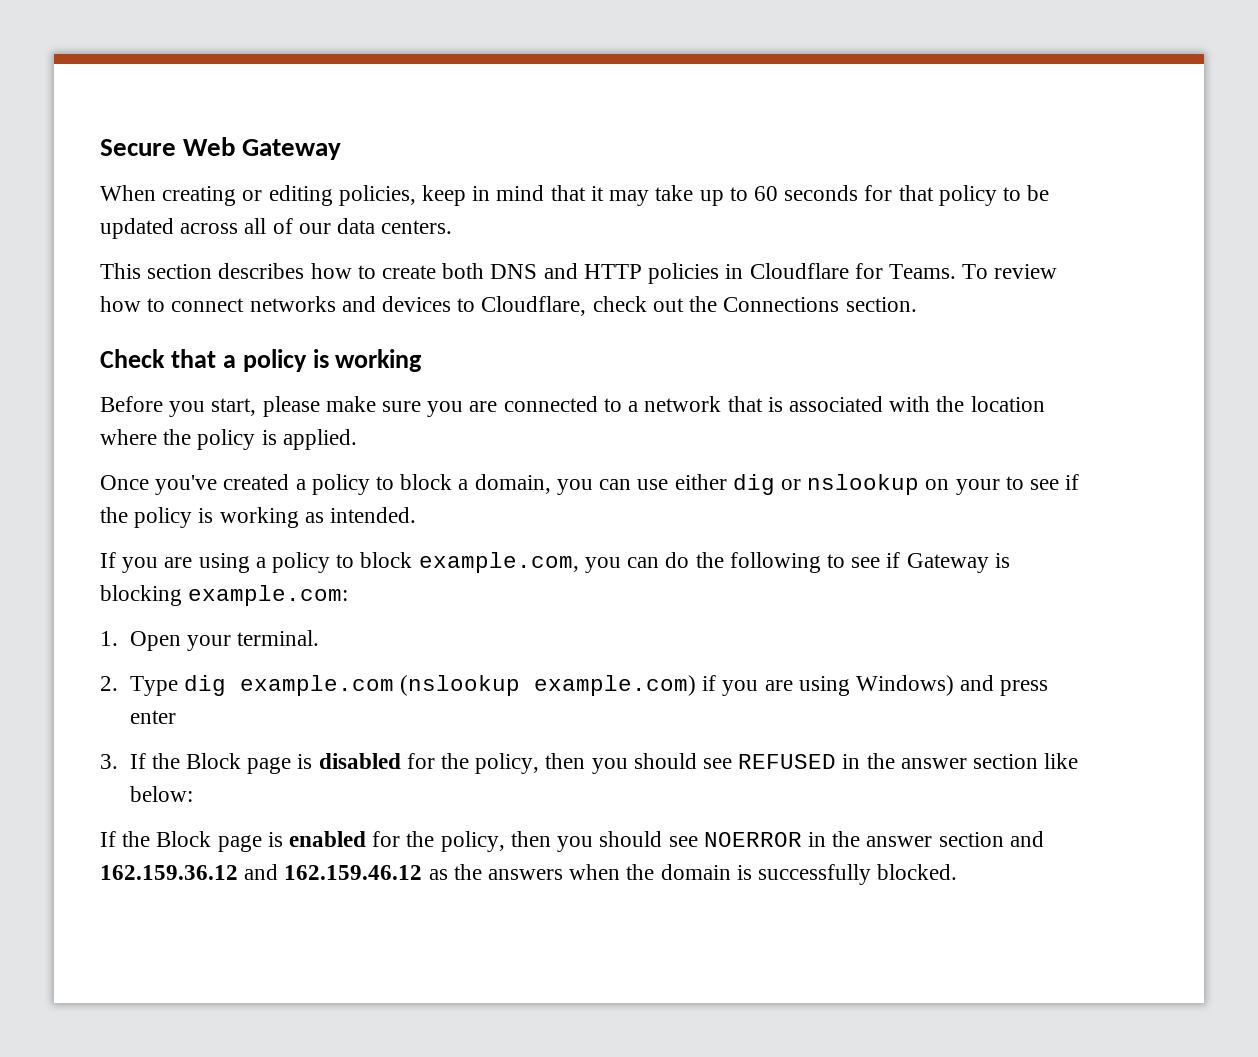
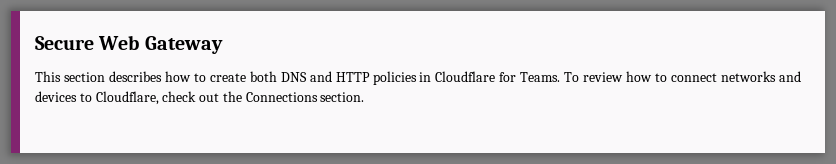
[100,185,1050,206] [100,218,453,239] // When creating or editing policies, keep in mind that it may take up to 60 seconds for that policy to be updated across all of our data centers. -> (223, 45) none
[100,349,423,372] [100,396,1045,417] [100,429,357,450] [100,474,1080,495] [100,507,417,528] [100,552,1010,573] [100,585,349,606] [100,630,319,651] [100,675,1049,696] [129,710,176,724] [100,753,1079,774] [129,786,193,802] [100,831,1044,852] [100,864,958,885] // Check that a policy is working // Before you start, please make sure you are connected to a network that is associated with the location where the policy is applied. // Once you've created a policy to block a domain, you can use either dig or nslookup on your to see if the policy is working as intended. // If you are using a policy to block example.com, you can do the following to see if Gateway is blocking example.com: // 1. Open your terminal. // 2. Type dig example.com (nslookup example.com) if you are using Windows) and press enter // 3. If the Block page is disabled for the policy, then you should see REFUSED in the answer section like below: // If the Block page is enabled for the policy, then you should see NOERROR in the answer section and 162.159.36.12 and 162.159.46.12 as the answers when the domain is successfully blocked. -> (365, 97) none

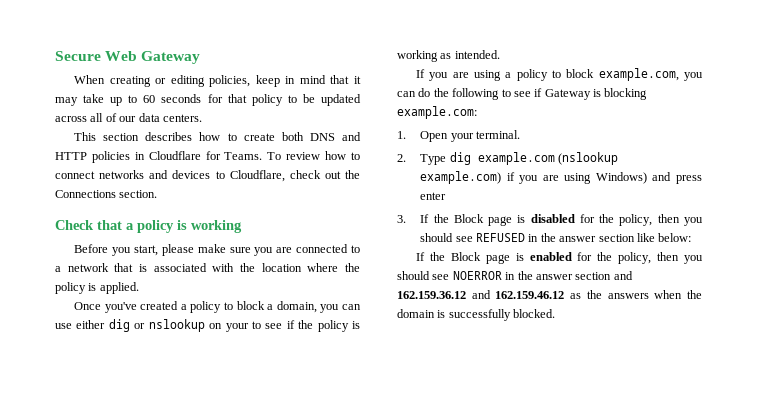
(223, 45) none -> [74,75,361,87] [55,94,361,106] [55,113,202,122] // When creating or editing policies, keep in mind that it may take up to 60 seconds for that policy to be updated across all of our data centers.
(365, 97) none -> [55,220,242,233] [74,244,360,256] [55,263,360,272] [55,282,139,294] [74,301,361,313] [55,319,360,332] [397,50,500,62] [416,68,703,81] [397,88,648,100] [397,106,477,119] [397,130,521,142] [397,152,619,165] [420,171,702,184] [420,192,447,200] [397,214,703,226] [420,233,692,242] [416,252,703,264] [397,271,633,280] [397,290,702,299] [397,309,556,321] // Check that a policy is working // Before you start, please make sure you are connected to a network that is associated with the location where the policy is applied. // Once you've created a policy to block a domain, you can use either dig or nslookup on your to see if the policy is working as intended. // If you are using a policy to block example.com, you can do the following to see if Gateway is blocking example.com: // 1. Open your terminal. // 2. Type dig example.com (nslookup example.com) if you are using Windows) and press enter // 3. If the Block page is disabled for the policy, then you should see REFUSED in the answer section like below: // If the Block page is enabled for the policy, then you should see NOERROR in the answer section and 162.159.36.12 and 162.159.46.12 as the answers when the domain is successfully blocked.

